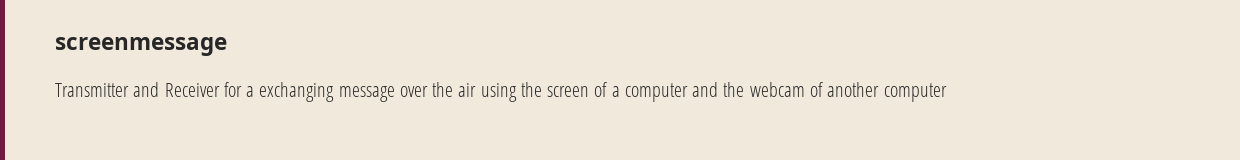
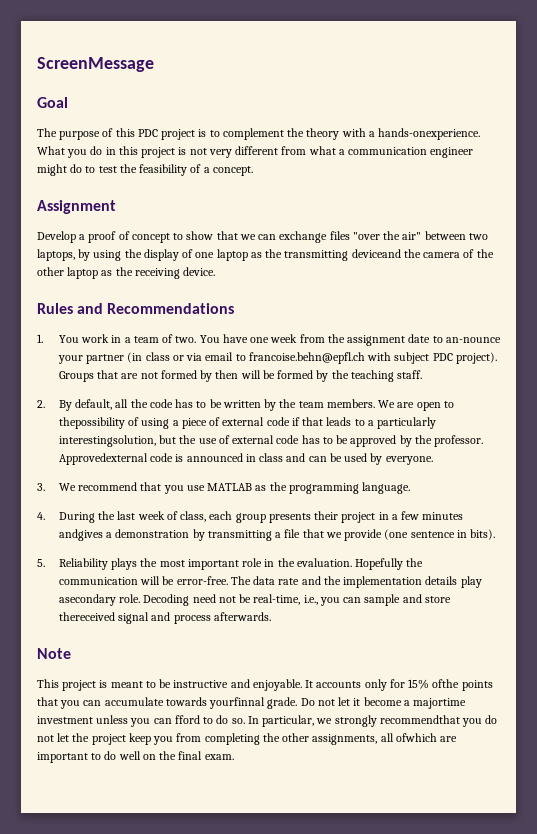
[55,37,227,56] [55,82,947,102] screenmessage // Transmitter and Receiver for a exchanging message over the air using the screen of a computer and the webcam of another computer -> [37,57,154,72] [37,97,68,108] [37,128,481,140] [37,146,474,158] [37,164,253,176] [37,200,116,214] [37,231,488,243] [37,249,494,261] [37,267,216,279] [37,303,235,314] [37,334,501,346] [57,352,497,364] [58,370,423,382] [37,399,454,411] [58,417,437,429] [58,435,484,447] [58,453,433,465] [37,482,411,494] [37,511,464,523] [58,529,496,541] [37,558,424,570] [58,576,482,588] [58,594,451,606] [58,612,271,624] [37,648,71,659] [37,679,493,691] [37,697,467,709] [37,715,498,727] [37,733,458,745] [37,751,234,763] ScreenMessage // Goal // The purpose of this PDC project is to complement the theory with a hands-onexperience. What you do in this project is not very different from what a communication engineer might do to test the feasibility of a concept. // Assignment // Develop a proof of concept to show that we can exchange files "over the air" between two laptops, by using the display of one laptop as the transmitting deviceand the camera of the other laptop as the receiving device. // Rules and Recommendations // 1. You work in a team of two. You have one week from the assignment date to an-nounce your partner (in class or via email to francoise.behn@epfl.ch with subject PDC project). Groups that are not formed by then will be formed by the teaching staff. // 2. By default, all the code has to be written by the team members. We are open to thepossibility of using a piece of external code if that leads to a particularly interestingsolution, but the use of external code has to be approved by the professor. Approvedexternal code is announced in class and can be used by everyone. // 3. We recommend that you use MATLAB as the programming language. // 4. During the last week of class, each group presents their project in a few minutes andgives a demonstration by transmitting a file that we provide (one sentence in bits). // 5. Reliability plays the most important role in the evaluation. Hopefully the communication will be error-free. The data rate and the implementation details play asecondary role. Decoding need not be real-time, i.e., you can sample and store thereceived signal and process afterwards. // Note // This project is meant to be instructive and enjoyable. It accounts only for 15% ofthe points that you can accumulate towards yourfinnal grade. Do not let it become a majortime investment unless you can fford to do so. In particular, we strongly recommendthat you do not let the project keep you from completing the other assignments, all ofwhich are important to do well on the final exam.

